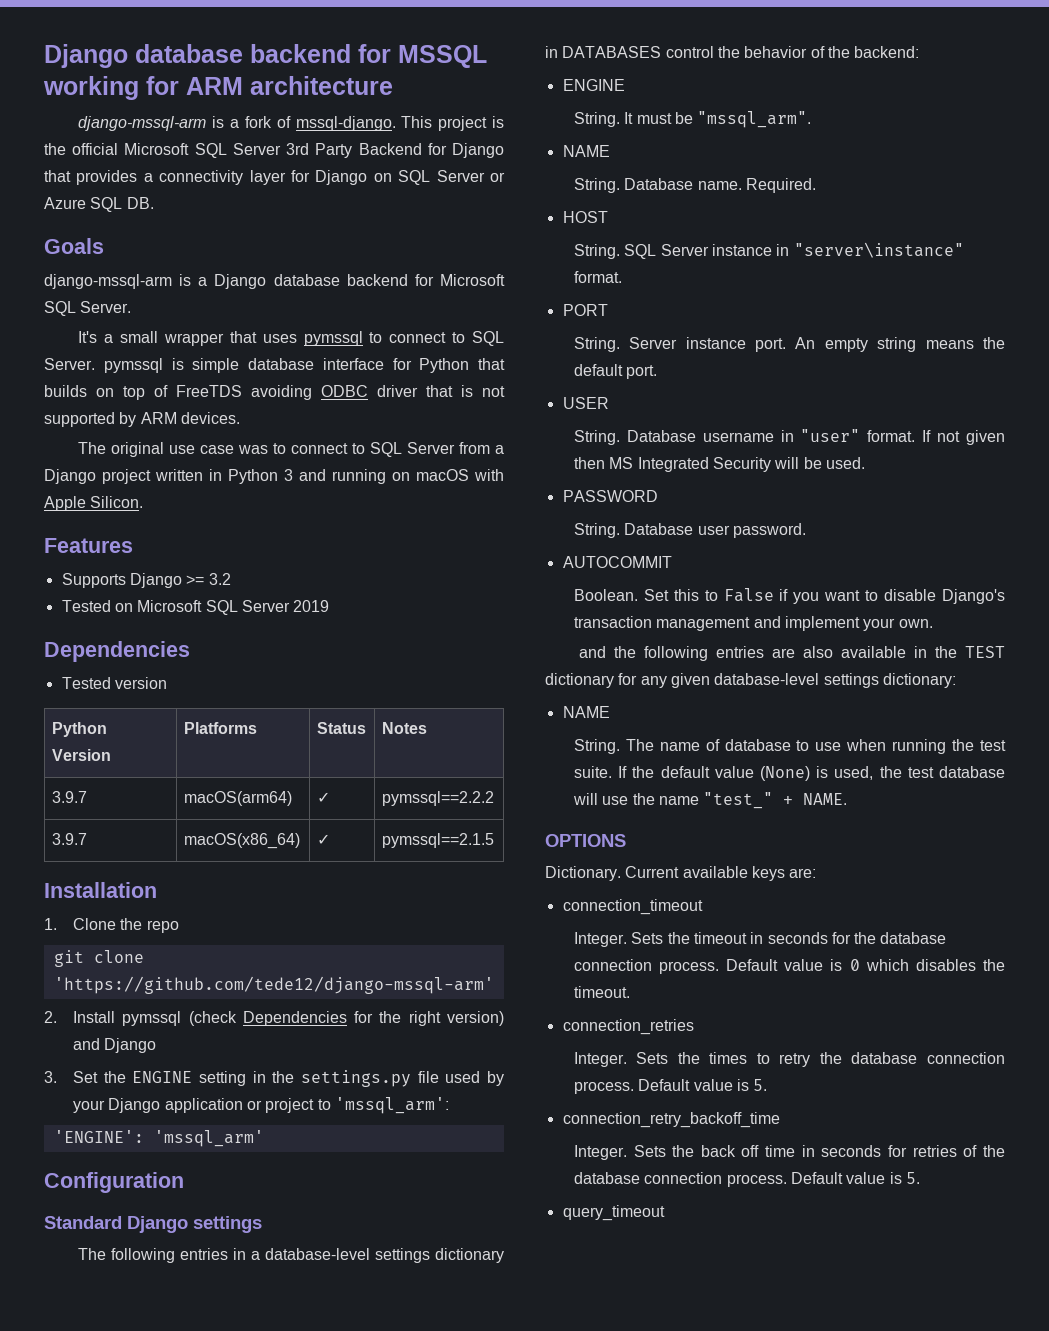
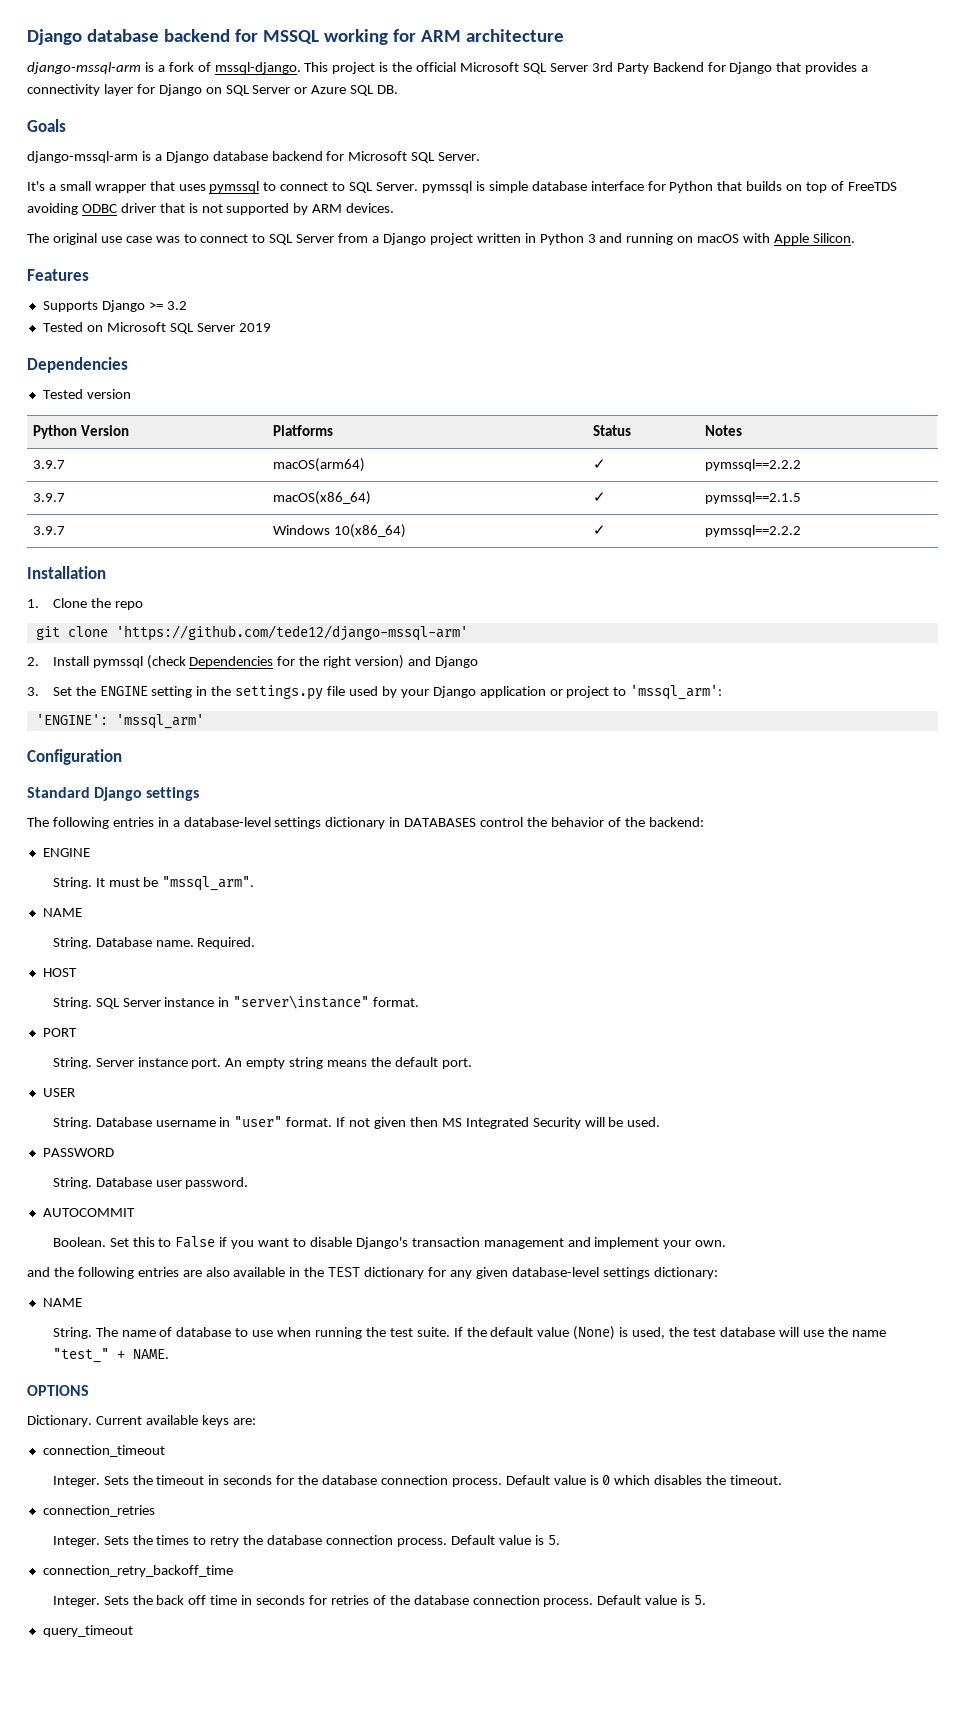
(494, 840) none -> [33,526,66,535] [273,524,406,538] [593,525,607,535] [705,525,802,537] // 3.9.7 | Windows 10(x86_64) | ✓ | pymssql==2.2.2

